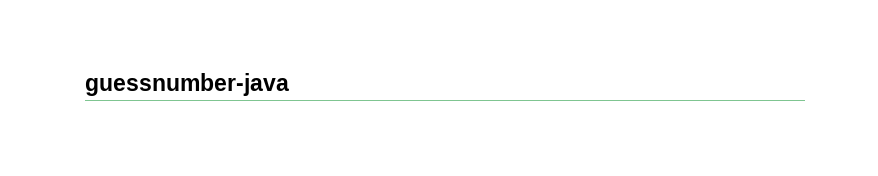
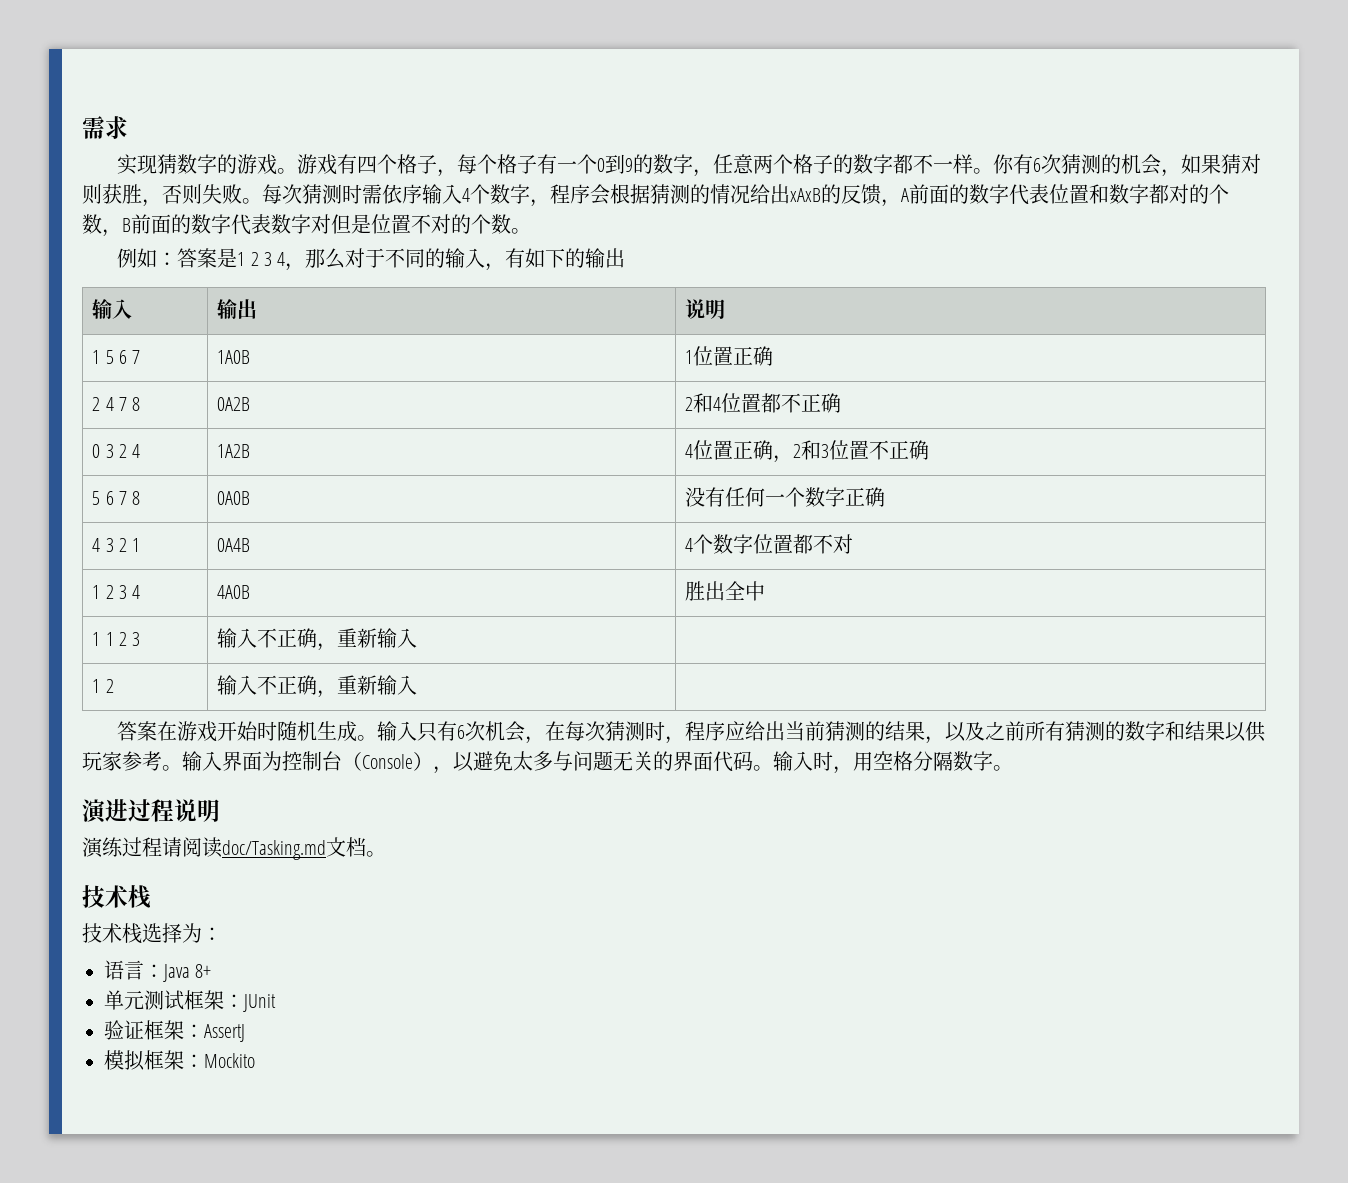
[85,73,289,96] guessnumber-java -> [82,116,128,139] [117,154,1262,177] [82,184,1229,207] [82,214,531,237] [117,248,626,271] [92,298,133,319] [217,298,258,319] [685,299,726,319] [92,350,141,364] [217,350,251,364] [685,346,774,366] [92,397,141,411] [217,397,251,411] [685,393,842,413] [92,444,141,458] [217,444,251,458] [685,440,930,463] [92,491,141,505] [217,491,251,505] [685,487,886,507] [92,538,141,552] [217,538,251,552] [685,534,854,554] [92,585,141,599] [217,585,251,599] [685,581,766,601] [92,632,141,646] [217,628,418,651] [92,679,114,693] [217,675,418,698] [117,721,1267,744] [82,751,1013,774] [82,799,220,824] [82,837,386,860] [82,885,151,909] [82,923,222,944] [104,960,212,982] [104,990,276,1012] [104,1020,245,1042] [104,1050,255,1071] 需求 // 实现猜数字的游戏。游戏有四个格子，每个格子有一个0到9的数字，任意两个格子的数字都不一样。你有6次猜测的机会，如果猜对则获胜，否则失败。每次猜测时需依序输入4个数字，程序会根据猜测的情况给出xAxB的反馈，A前面的数字代表位置和数字都对的个数，B前面的数字代表数字对但是位置不对的个数。 // 例如：答案是1 2 3 4，那么对于不同的输入，有如下的输出 // 输入 | 输出 | 说明 // 1 5 6 7 | 1A0B | 1位置正确 // 2 4 7 8 | 0A2B | 2和4位置都不正确 // 0 3 2 4 | 1A2B | 4位置正确，2和3位置不正确 // 5 6 7 8 | 0A0B | 没有任何一个数字正确 // 4 3 2 1 | 0A4B | 4个数字位置都不对 // 1 2 3 4 | 4A0B | 胜出全中 // 1 1 2 3 | 输入不正确，重新输入 | // 1 2 | 输入不正确，重新输入 | // 答案在游戏开始时随机生成。输入只有6次机会，在每次猜测时，程序应给出当前猜测的结果，以及之前所有猜测的数字和结果以供玩家参考。输入界面为控制台（Console），以避免太多与问题无关的界面代码。输入时，用空格分隔数字。 // 演进过程说明 // 演练过程请阅读doc/Tasking.md文档。 // 技术栈 // 技术栈选择为： // 语言：Java 8+ // 单元测试框架：JUnit // 验证框架：AssertJ // 模拟框架：Mockito

